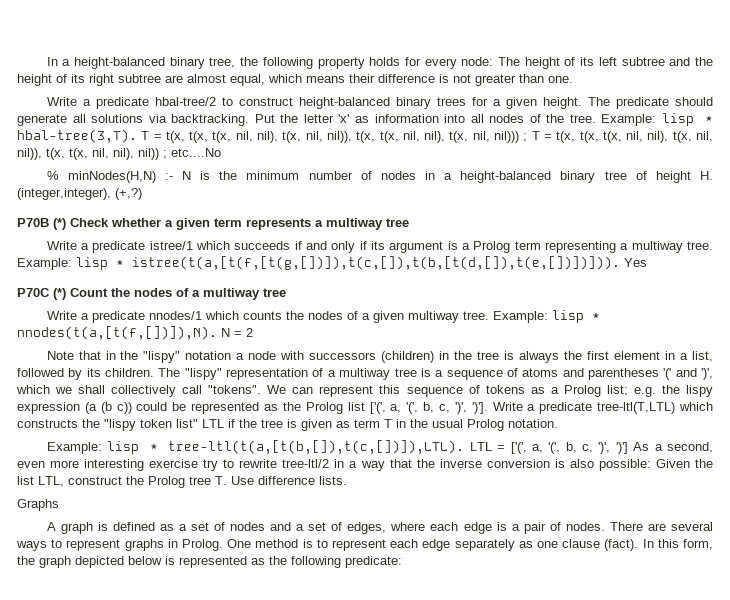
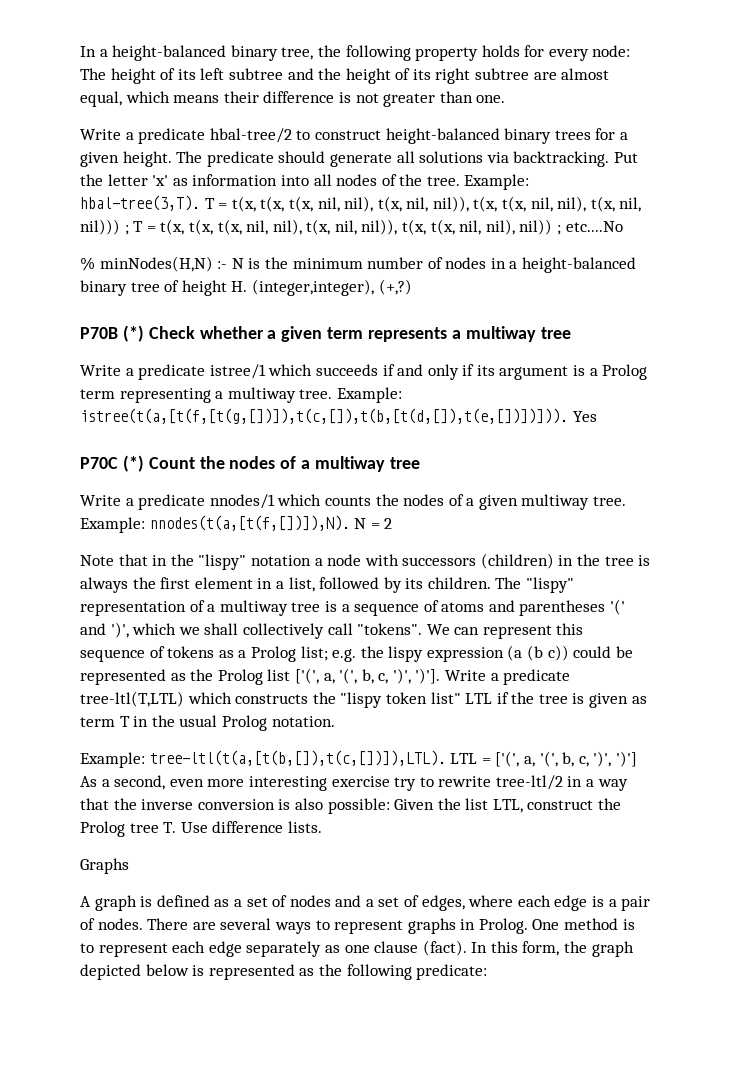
[661,113,713,126] lisp * -> (530, 182) none
[76,257,124,270] lisp * -> (402, 395) none
[551,310,600,323] lisp * -> (145, 525) none
[106,441,158,454] lisp * -> (145, 760) none

